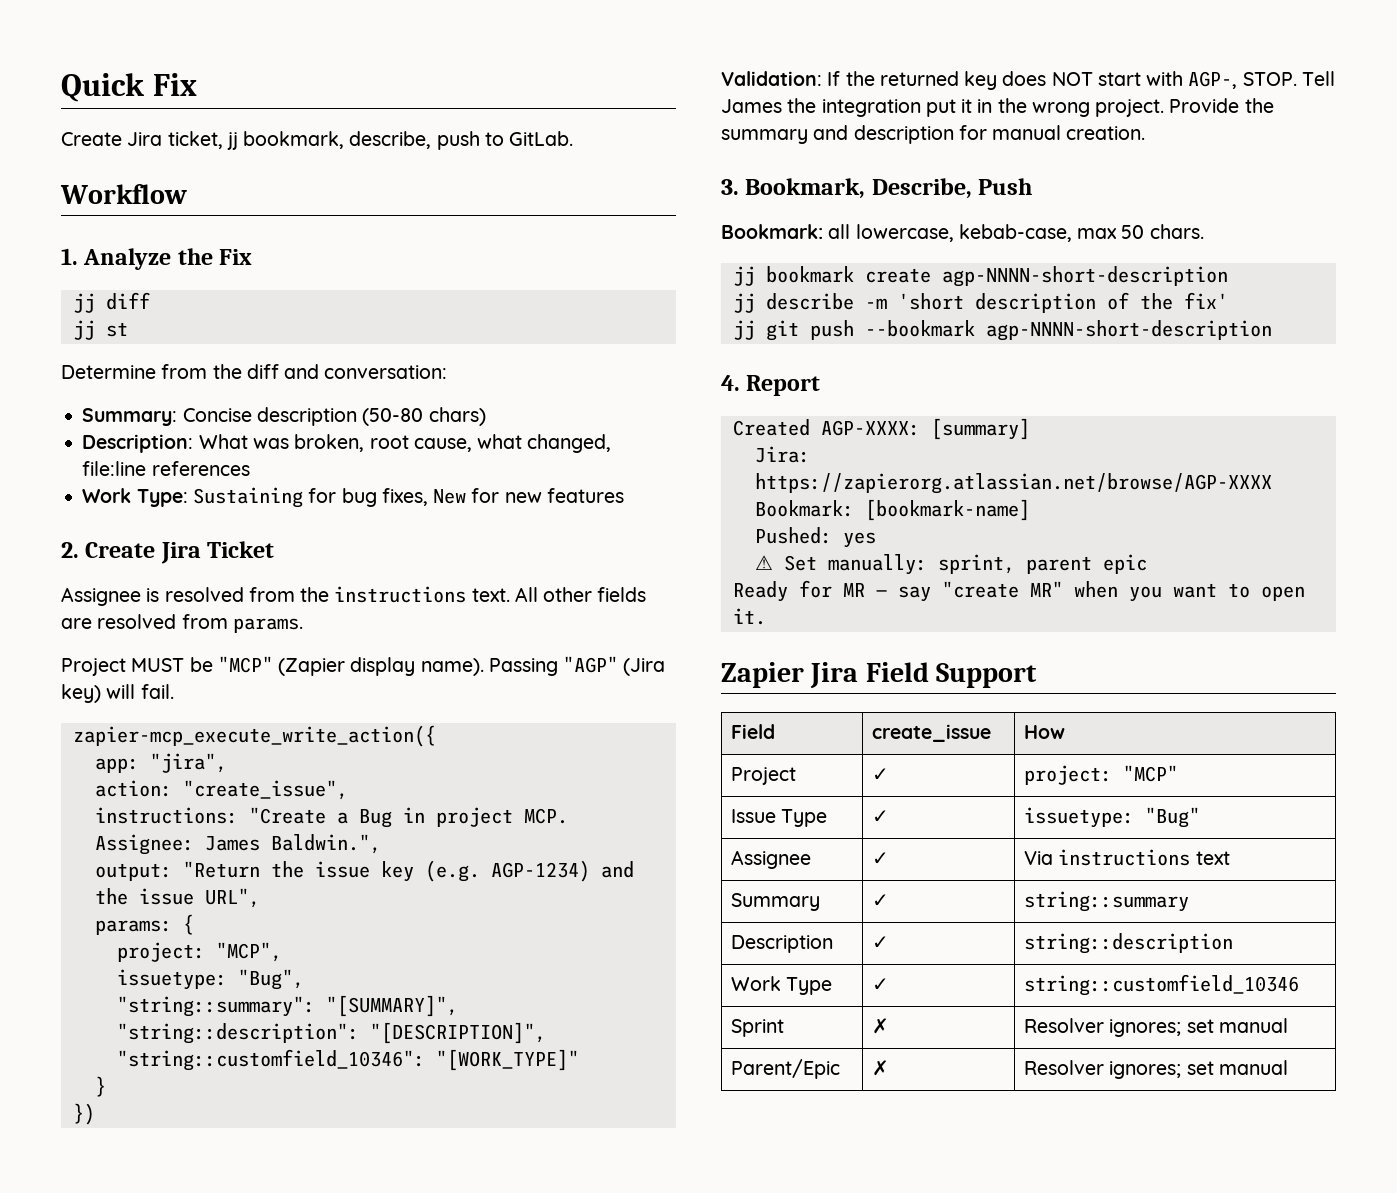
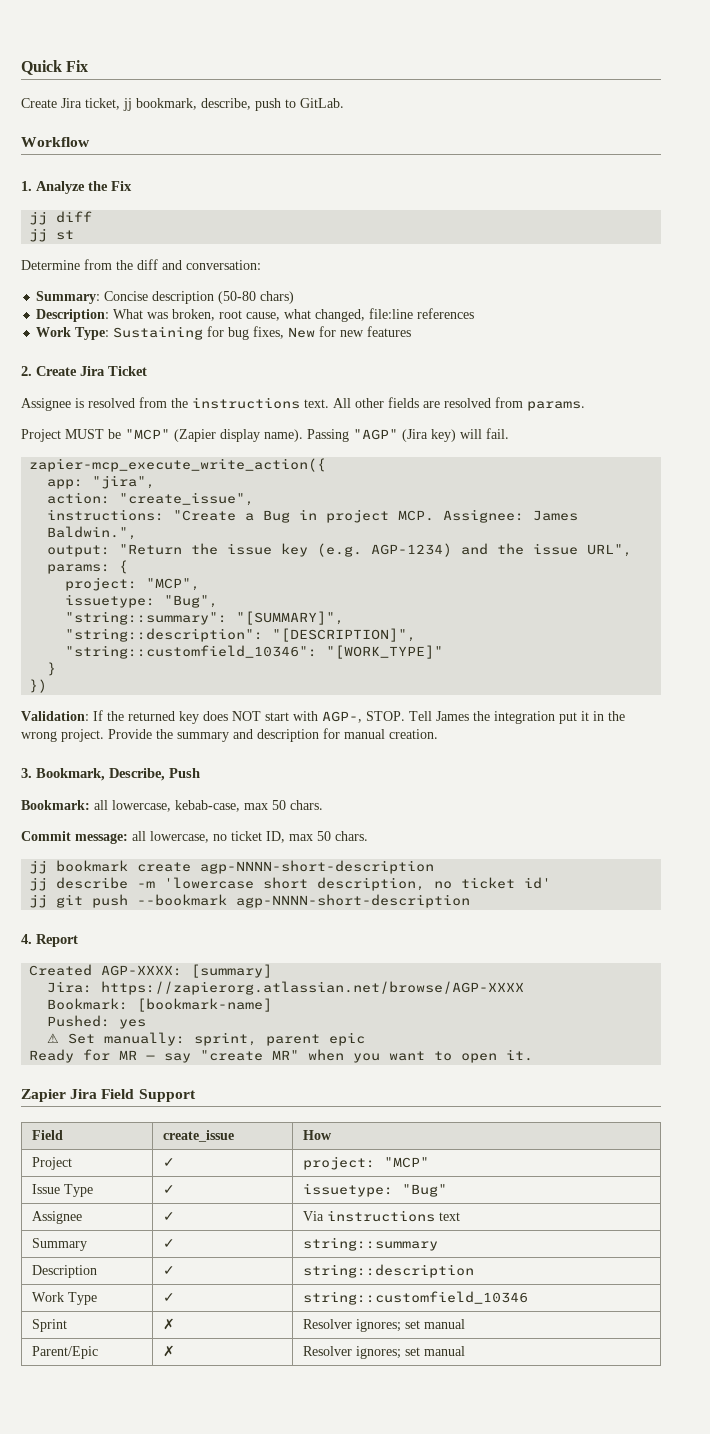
(1204, 231) none -> [21,831,368,844] // Commit message: all lowercase, no ticket ID, max 50 chars.
[897,292,1228,313] 'short description of the fix' -> [164,877,552,891] 'lowercase short description, no ticket id'

